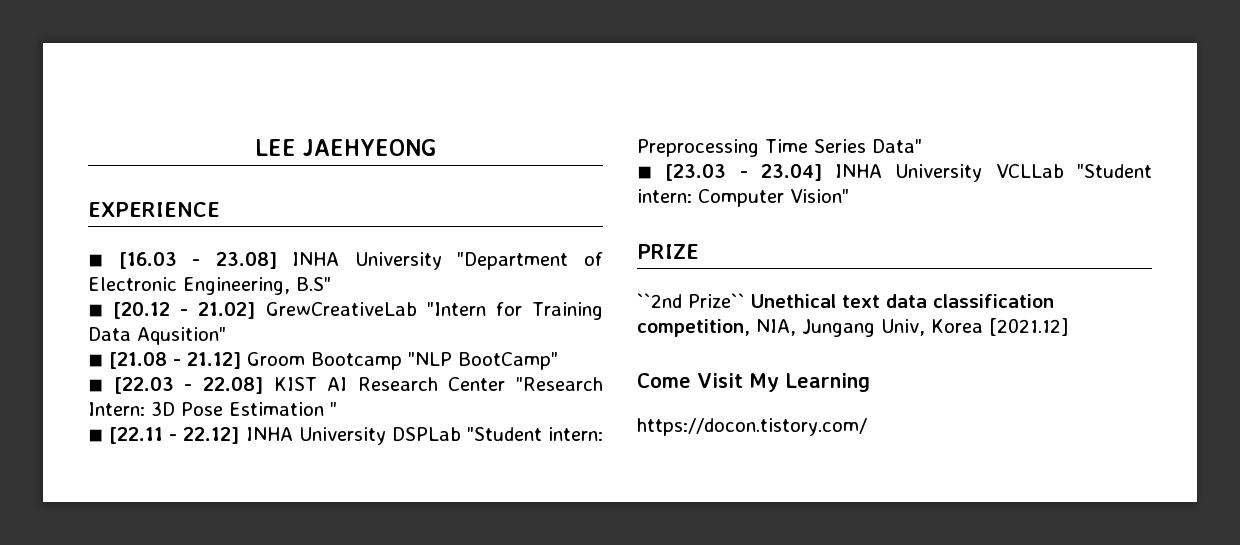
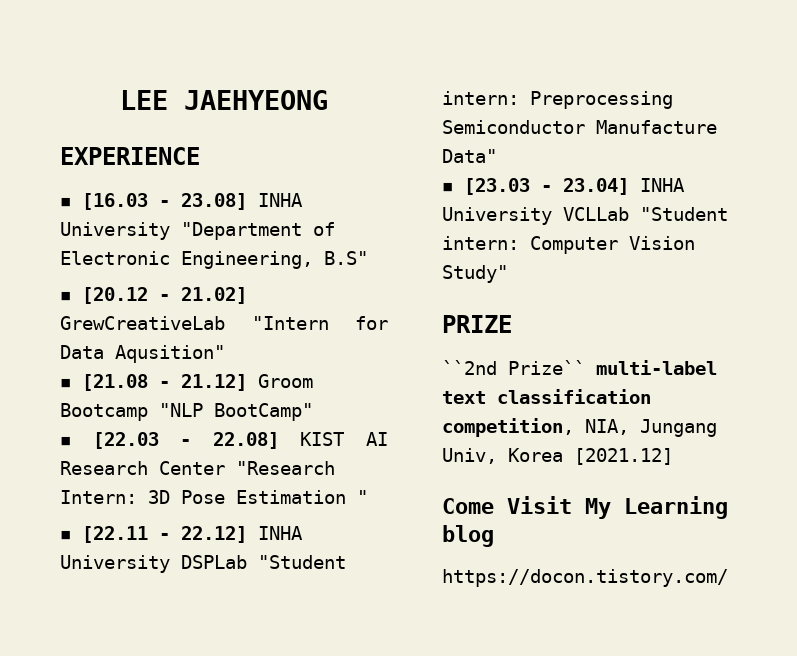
[532,302,604,320] Training -> (388, 323) none
[765,139,866,153] Time Series -> [442,120,717,134] Semiconductor Manufacture
[790,189,849,203] Vision" -> [629,236,695,250] [442,265,508,283] Vision Study"
[751,294,927,308] Unethical text data -> [596,360,717,375] [442,391,486,404] multi-label text
(870, 382) none -> [442,525,494,547] blog

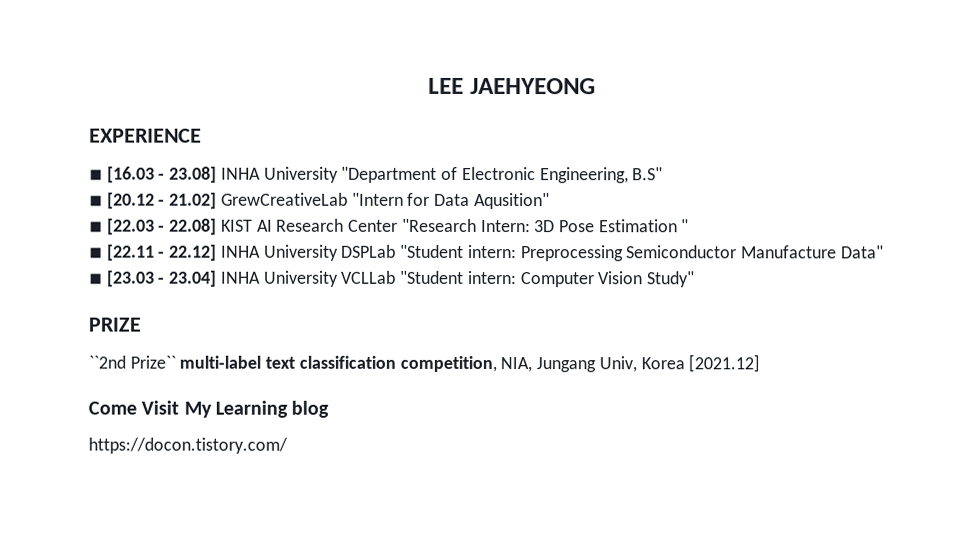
[60,374,313,391] [60,403,313,421] // ◾ [21.08 - 21.12] Groom Bootcamp "NLP BootCamp" -> (550, 201) none

